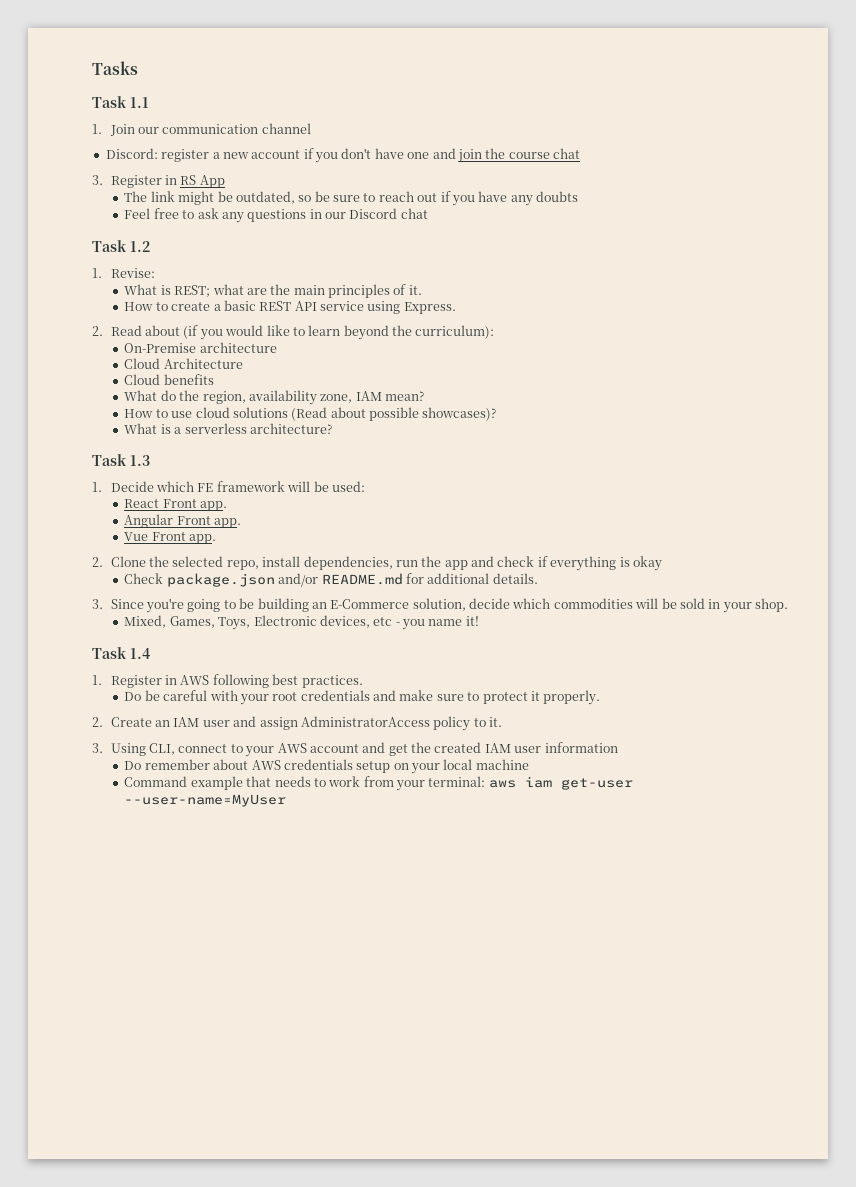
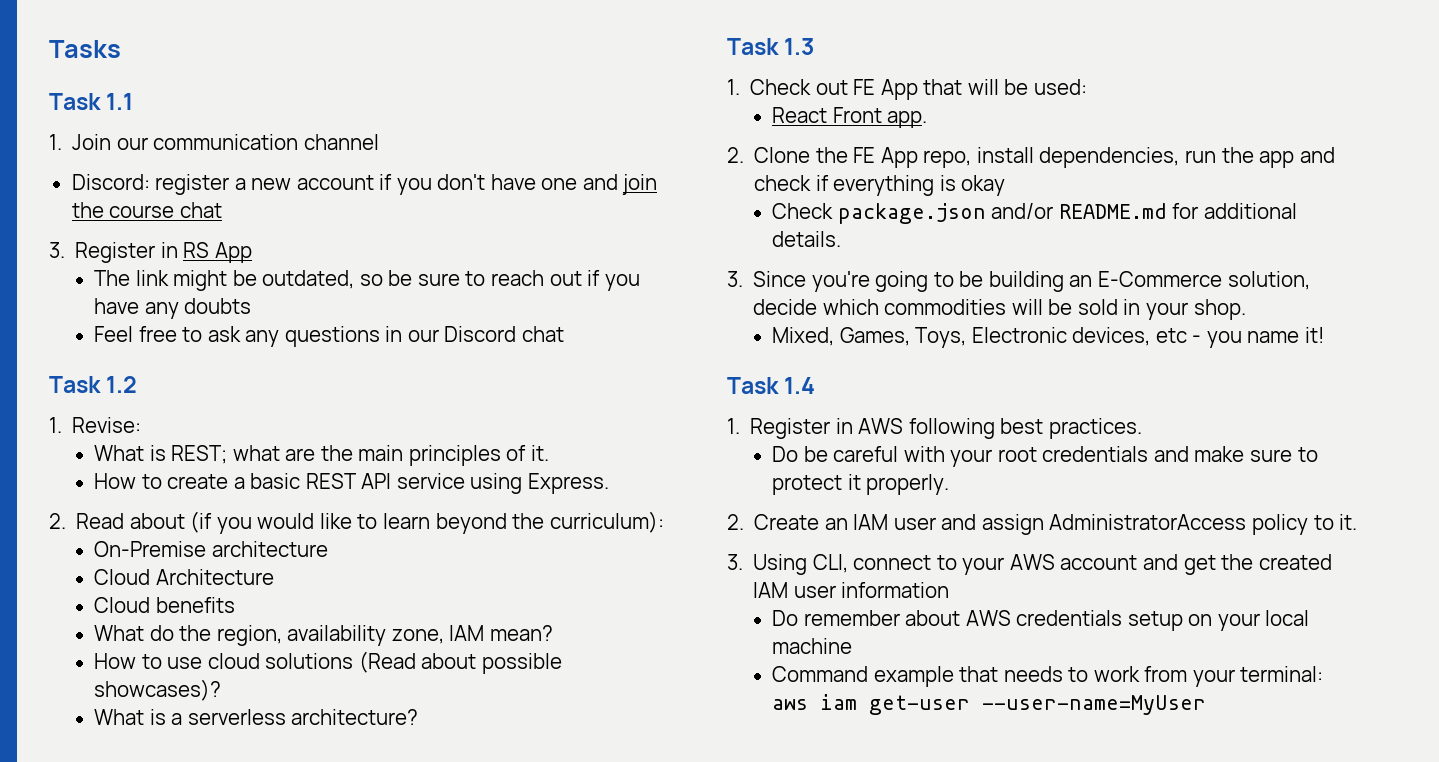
[110,481,285,492] Decide which FE framework -> [750,79,963,100] Сheck out FE App that
[124,514,242,528] [124,532,217,544] // Angular Front app. // Vue Front app. -> (928, 119) none
[172,556,224,567] selected -> [853,147,918,168] FE App

